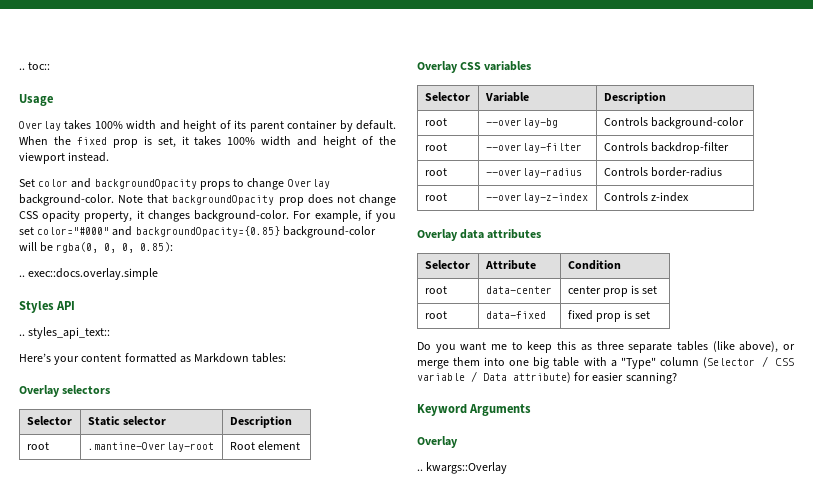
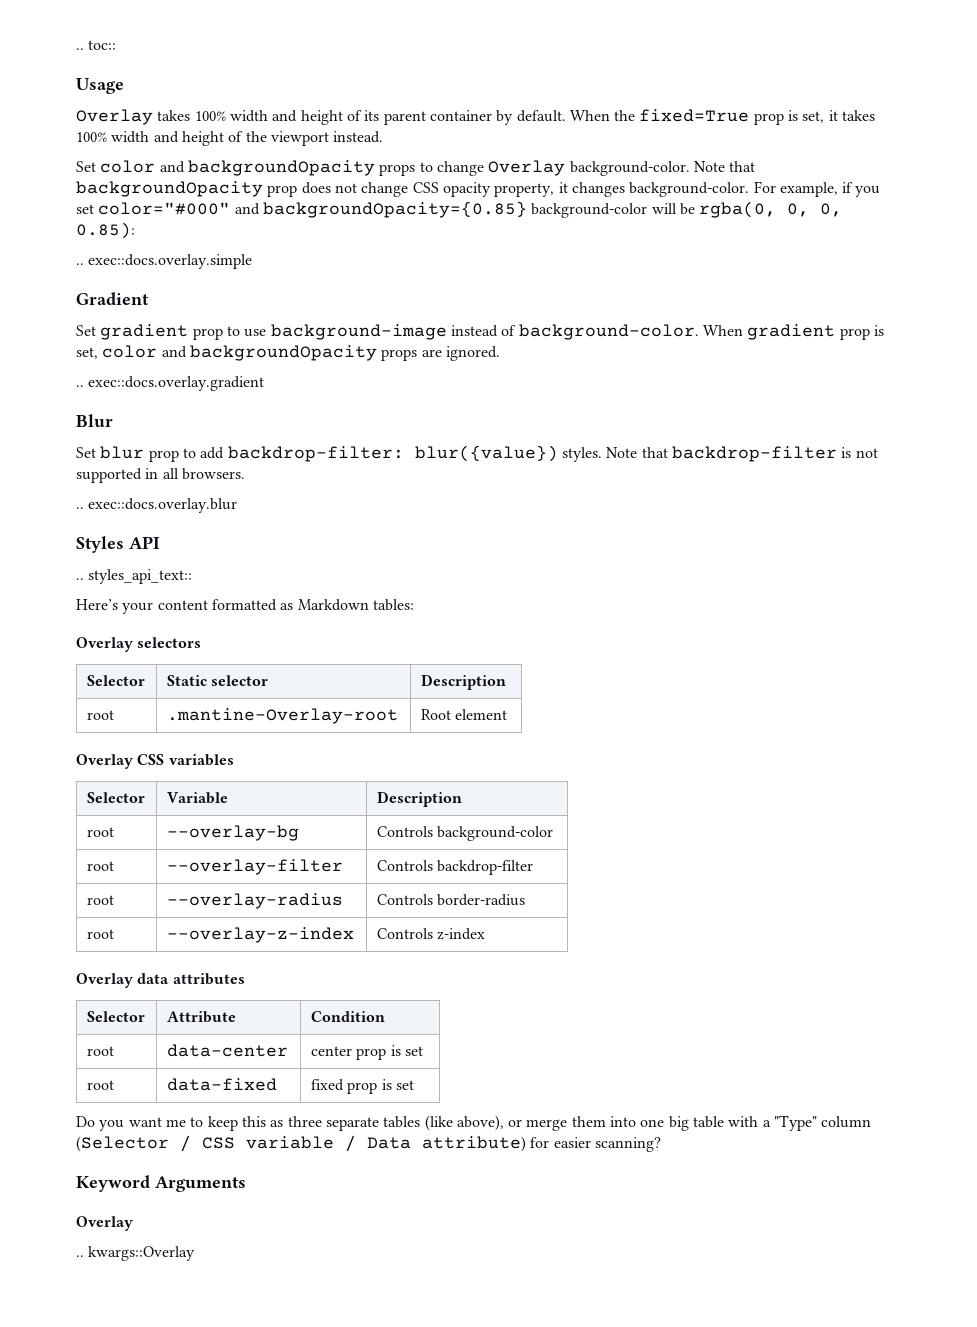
[76,137,107,145] fixed -> [639,109,750,122] fixed=True
(159, 274) none -> [76,292,149,305] [76,324,884,340] [76,345,500,361] [76,376,265,391] [76,414,113,427] [76,445,878,462] [76,468,245,483] [76,498,238,513] // Gradient // Set gradient prop to use background-image instead of background-color. When gradient prop is set, color and backgroundOpacity props are ignored. // .. exec::docs.overlay.gradient // Blur // Set blur prop to add backdrop-filter: blur({value}) styles. Note that backdrop-filter is not supported in all browsers. // .. exec::docs.overlay.blur

